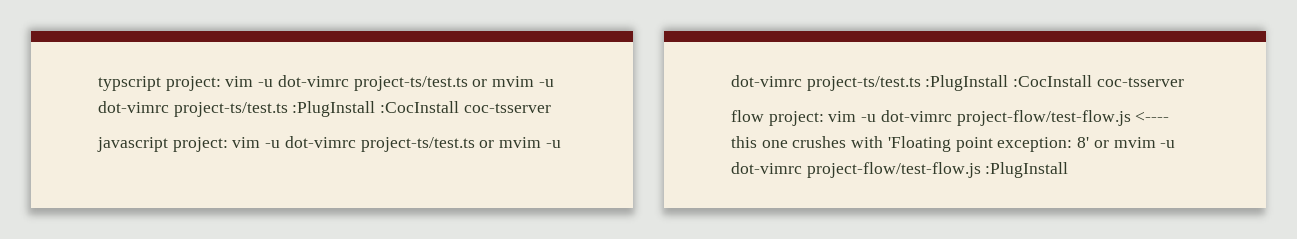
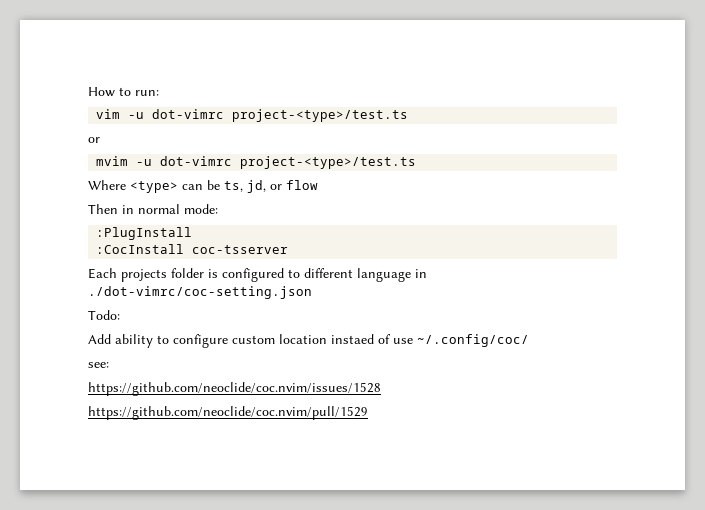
[98,75,554,91] [98,101,551,117] [97,136,561,152] [731,75,1184,91] [731,110,1170,126] [731,136,1176,152] [731,162,1069,178] typscript project: vim -u dot-vimrc project-ts/test.ts or mvim -u dot-vimrc project-ts/test.ts :PlugInstall :CocInstall coc-tsserver // javascript project: vim -u dot-vimrc project-ts/test.ts or mvim -u dot-vimrc project-ts/test.ts :PlugInstall :CocInstall coc-tsserver // flow project: vim -u dot-vimrc project-flow/test-flow.js <---- this one crushes with 'Floating point exception: 8' or mvim -u dot-vimrc project-flow/test-flow.js :PlugInstall -> [88,87,159,97] [96,109,409,122] [88,137,100,143] [96,156,417,169] [88,180,318,193] [88,204,218,214] [96,227,193,240] [96,244,289,254] [88,268,427,282] [88,286,312,299] [88,310,120,320] [88,334,529,348] [88,362,109,368] [88,382,381,396] [88,406,368,420] How to run: // vim -u dot-vimrc project-<type>/test.ts // or // mvim -u dot-vimrc project-<type>/test.ts // Where <type> can be ts, jd, or flow // Then in normal mode: // :PlugInstall // :CocInstall coc-tsserver // Each projects folder is configured to different language in ./dot-vimrc/coc-setting.json // Todo: // Add ability to configure custom location instaed of use ~/.config/coc/ // see: // https://github.com/neoclide/coc.nvim/issues/1528 // https://github.com/neoclide/coc.nvim/pull/1529

